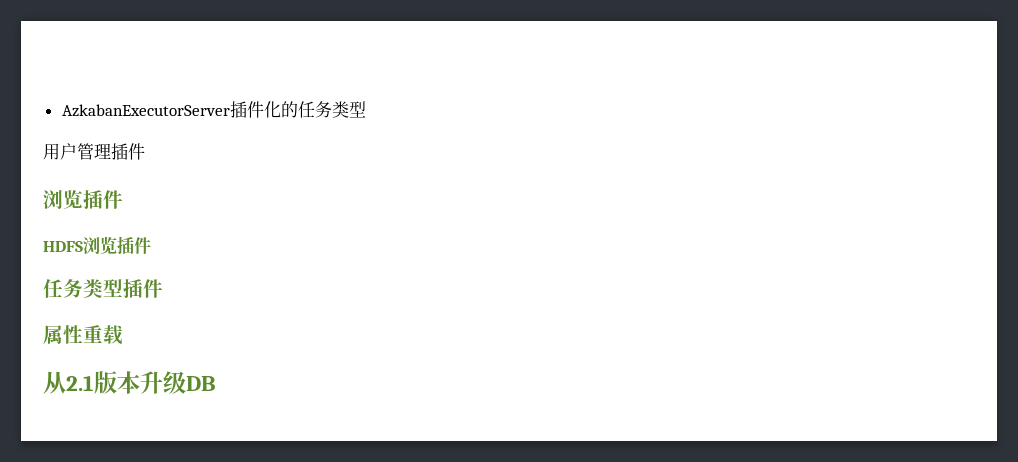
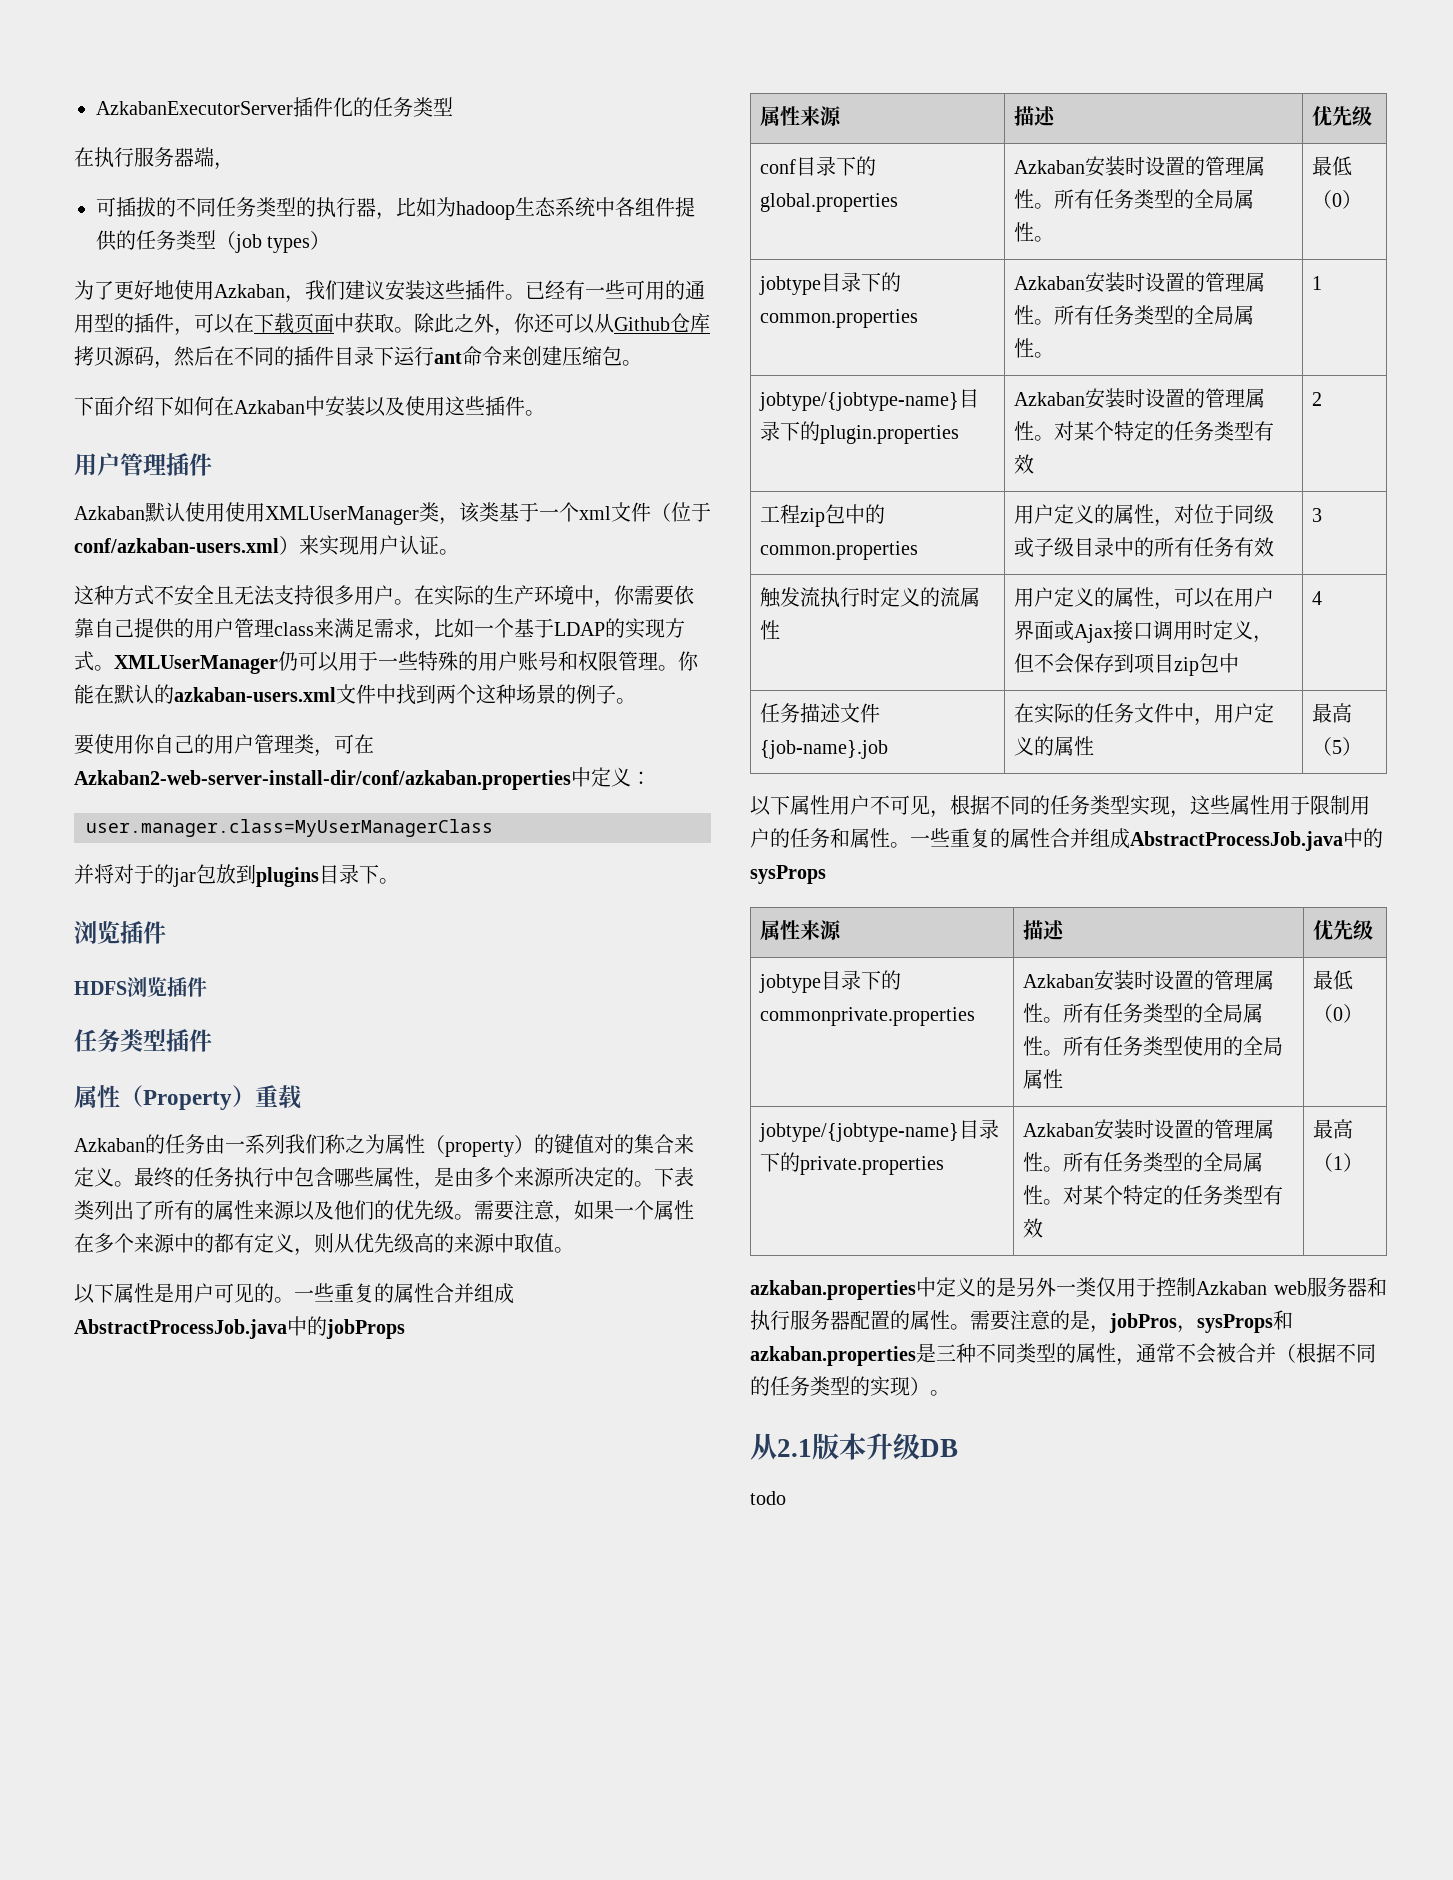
[43,143,145,160] 用户管理插件 -> [74,147,234,170] [96,197,695,220] [96,230,331,253] [74,280,705,303] [74,313,710,336] [74,346,642,369] [74,396,545,417] [74,453,212,476] [74,502,711,525] [74,535,459,556] [74,585,694,608] [74,618,685,641] [74,651,699,674] [74,684,636,705] [74,734,374,757] [74,767,651,790] [86,819,493,837] [74,864,399,887] 在执行服务器端， // 可插拔的不同任务类型的执行器，比如为hadoop生态系统中各组件提供的任务类型（job types） // 为了更好地使用Azkaban，我们建议安装这些插件。已经有一些可用的通用型的插件，可以在下载页面中获取。除此之外，你还可以从Github仓库拷贝源码，然后在不同的插件目录下运行ant命令来创建压缩包。 // 下面介绍下如何在Azkaban中安装以及使用这些插件。 // 用户管理插件 // Azkaban默认使用使用XMLUserManager类，该类基于一个xml文件（位于conf/azkaban-users.xml）来实现用户认证。 // 这种方式不安全且无法支持很多用户。在实际的生产环境中，你需要依靠自己提供的用户管理class来满足需求，比如一个基于LDAP的实现方式。XMLUserManager仍可以用于一些特殊的用户账号和权限管理。你能在默认的azkaban-users.xml文件中找到两个这种场景的例子。 // 要使用你自己的用户管理类，可在Azkaban2-web-server-install-dir/conf/azkaban.properties中定义： // user.manager.class=MyUserManagerClass // 并将对于的jar包放到plugins目录下。
(83, 334) none -> [120,1085,255,1110] （Property）
(123, 335) none -> [74,1134,694,1157] [74,1167,694,1190] [74,1200,694,1223] [74,1233,574,1256] [74,1283,514,1304] [74,1316,405,1339] [760,106,843,126] [1014,106,1057,126] [1312,106,1373,126] [760,156,877,176] [760,193,899,212] [1014,156,1266,177] [1014,189,1255,209] [1014,222,1055,242] [1312,156,1353,176] [1312,190,1363,209] [759,272,902,295] [760,309,919,328] [1014,272,1266,293] [1014,305,1255,325] [1014,338,1055,358] [1312,276,1323,290] [759,389,980,411] [760,421,960,444] [1014,388,1266,409] [1014,421,1275,441] [1014,454,1035,474] [1312,392,1323,406] [760,504,886,527] [760,541,919,560] [1014,504,1275,527] [1014,537,1275,558] [1312,508,1323,522] [760,587,981,608] [760,620,781,640] [1014,587,1275,610] [1014,620,1274,643] [1014,653,1240,676] [1312,591,1323,605] [760,703,881,723] [760,740,889,759] [1014,703,1275,726] [1014,736,1095,756] [1312,703,1353,723] [1312,737,1363,756] [750,795,1370,818] [750,828,1383,851] [750,865,826,884] [760,920,843,940] [1023,920,1066,940] [1313,920,1374,940] [759,970,902,993] [760,1007,976,1026] [1023,970,1275,991] [1023,1003,1264,1023] [1023,1036,1284,1056] [1023,1069,1064,1089] [1313,970,1354,990] [1313,1004,1364,1023] [759,1119,1000,1142] [760,1152,945,1175] [1023,1119,1275,1140] [1023,1152,1264,1172] [1023,1185,1284,1205] [1023,1218,1044,1238] [1313,1119,1354,1139] [1313,1153,1364,1172] [750,1277,1387,1300] [750,1310,1293,1333] [750,1343,1376,1366] [750,1376,950,1397] // Azkaban的任务由一系列我们称之为属性（property）的键值对的集合来定义。最终的任务执行中包含哪些属性，是由多个来源所决定的。下表类列出了所有的属性来源以及他们的优先级。需要注意，如果一个属性在多个来源中的都有定义，则从优先级高的来源中取值。 // 以下属性是用户可见的。一些重复的属性合并组成AbstractProcessJob.java中的jobProps // 属性来源 | 描述 | 优先级 // conf目录下的global.properties | Azkaban安装时设置的管理属性。所有任务类型的全局属性。 | 最低（0） // jobtype目录下的common.properties | Azkaban安装时设置的管理属性。所有任务类型的全局属性。 | 1 // jobtype/{jobtype-name}目录下的plugin.properties | Azkaban安装时设置的管理属性。对某个特定的任务类型有效 | 2 // 工程zip包中的common.properties | 用户定义的属性，对位于同级或子级目录中的所有任务有效 | 3 // 触发流执行时定义的流属性 | 用户定义的属性，可以在用户界面或Ajax接口调用时定义，但不会保存到项目zip包中 | 4 // 任务描述文件{job-name}.job | 在实际的任务文件中，用户定义的属性 | 最高（5） // 以下属性用户不可见，根据不同的任务类型实现，这些属性用于限制用户的任务和属性。一些重复的属性合并组成AbstractProcessJob.java中的sysProps // 属性来源 | 描述 | 优先级 // jobtype目录下的commonprivate.properties | Azkaban安装时设置的管理属性。所有任务类型的全局属性。所有任务类型使用的全局属性 | 最低（0） // jobtype/{jobtype-name}目录下的private.properties | Azkaban安装时设置的管理属性。所有任务类型的全局属性。对某个特定的任务类型有效 | 最高（1） // azkaban.properties中定义的是另外一类仅用于控制Azkaban web服务器和执行服务器配置的属性。需要注意的是，jobPros，sysProps和azkaban.properties是三种不同类型的属性，通常不会被合并（根据不同的任务类型的实现）。
(216, 383) none -> [750,1491,786,1505] // todo

